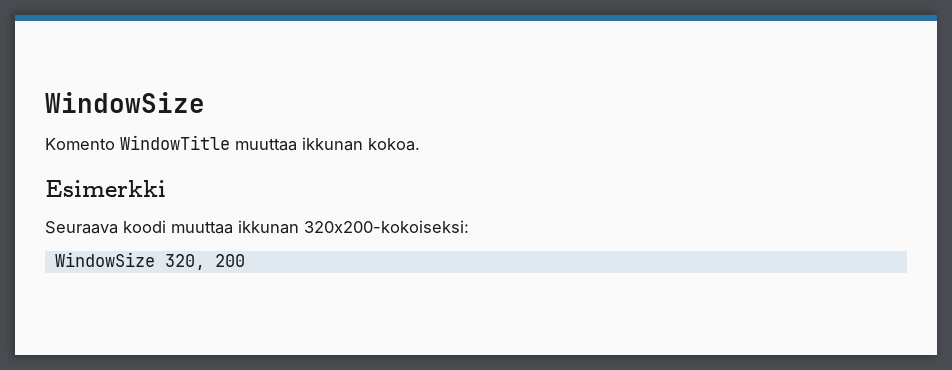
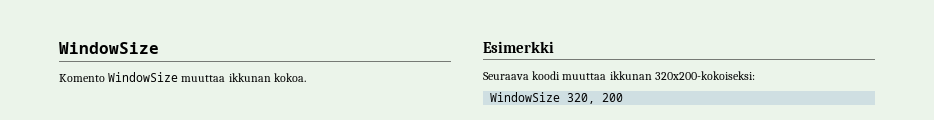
[120,135,230,150] WindowTitle -> [108,72,179,82] WindowSize

